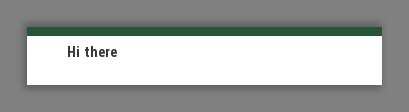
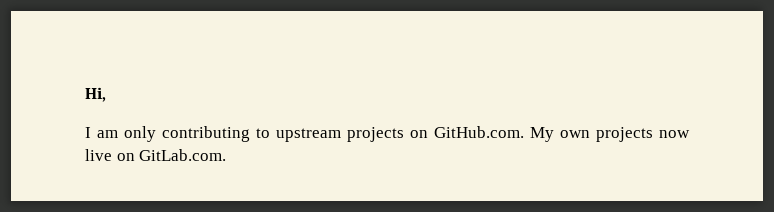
[67,46,117,57] Hi there -> [85,87,106,102] [85,126,690,142] [85,149,227,161] Hi, // I am only contributing to upstream projects on GitHub.com. My own projects now live on GitLab.com.

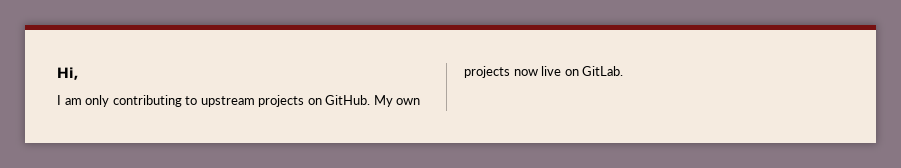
[434,126,524,138] GitHub.com. -> [325,95,371,105] GitHub.
[139,149,227,161] GitLab.com. -> [582,66,624,76] GitLab.

